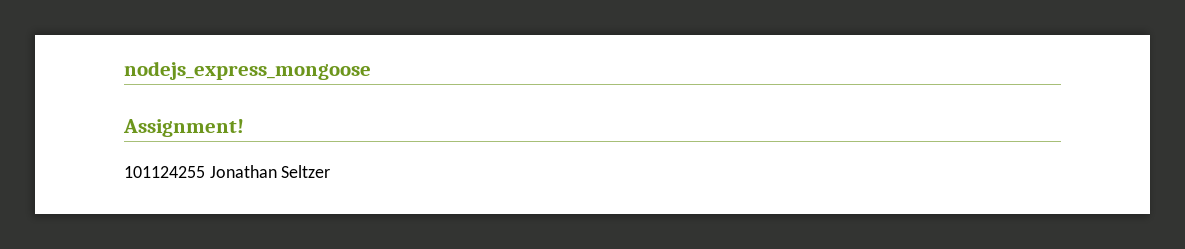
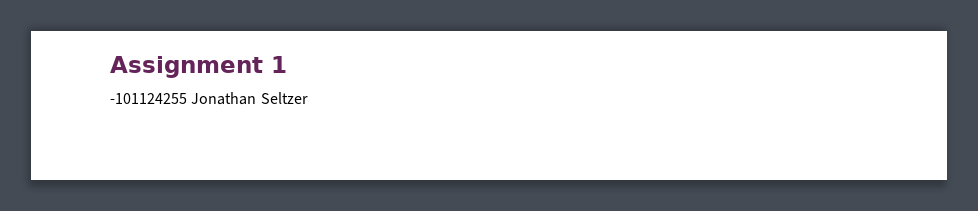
[124,61,371,80] [123,119,244,137] [124,166,205,178] nodejs_express_mongoose // Assignment! // 101124255 -> [110,56,287,78] [110,93,187,104] Assignment 1 // -101124255

